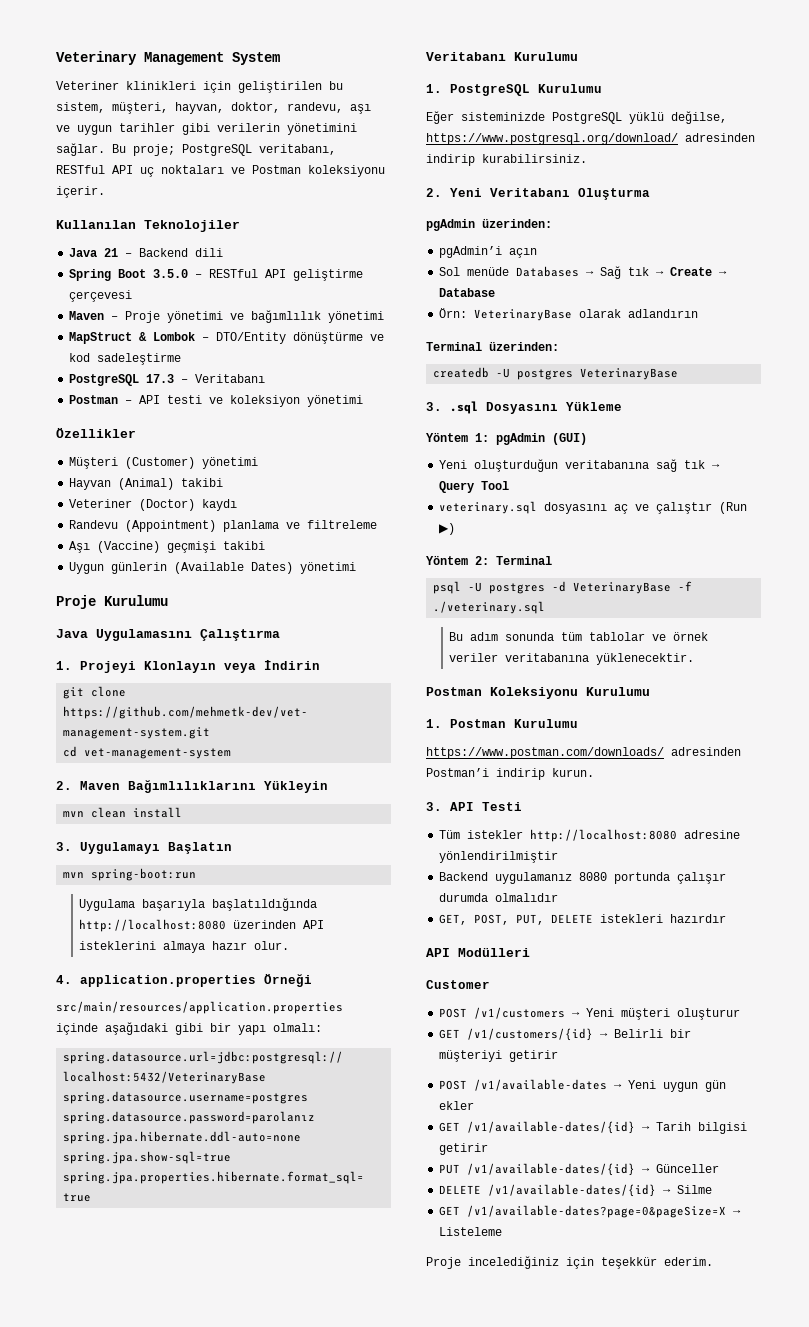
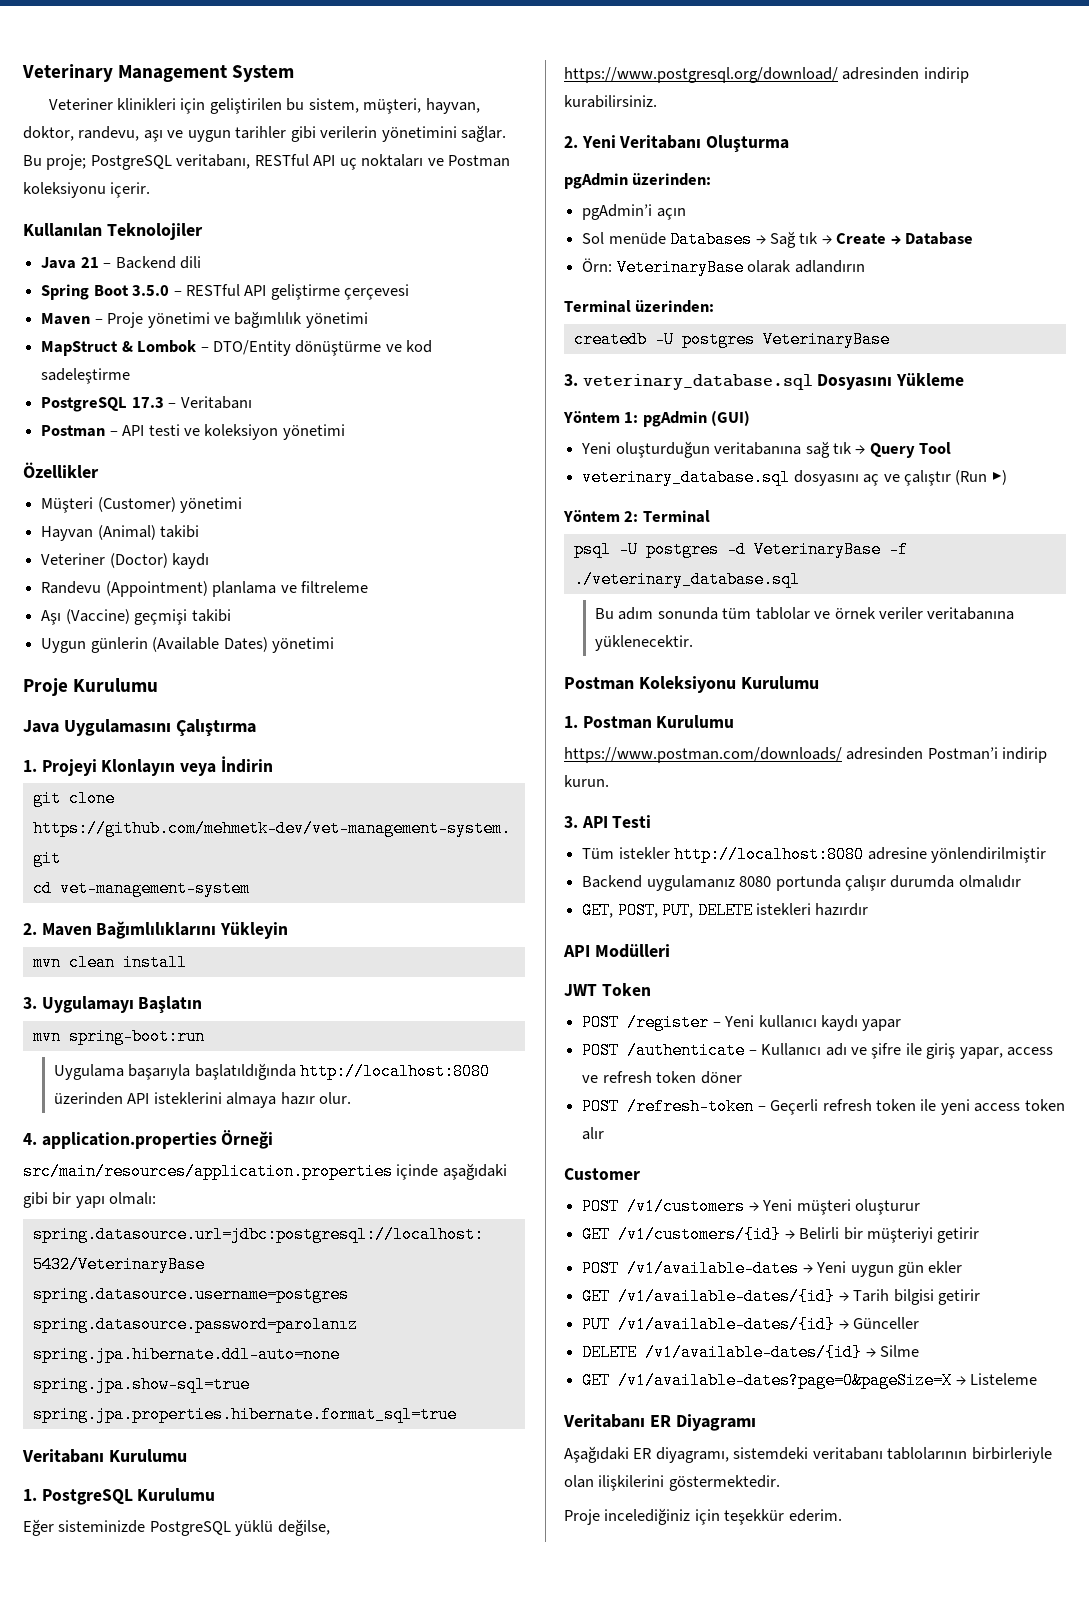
[450,401,478,414] .sql -> [582,374,813,390] veterinary_database.sql
[439,501,538,514] veterinary.sql -> [582,469,791,486] veterinary_database.sql
[433,601,546,614] ./veterinary.sql -> [573,571,800,588] ./veterinary_database.sql
(530, 952) none -> [564,983,651,996] [582,1014,902,1031] [582,1042,1054,1059] [582,1071,742,1084] [582,1098,1065,1115] [582,1127,605,1140] // JWT Token // POST /register – Yeni kullanıcı kaydı yapar // POST /authenticate – Kullanıcı adı ve şifre ile giriş yapar, access ve refresh token döner // POST /refresh-token – Geçerli refresh token ile yeni access token alır
(503, 1231) none -> [563,1414,756,1431] [564,1446,1052,1463] [564,1475,780,1491] // Veritabanı ER Diyagramı // Aşağıdaki ER diyagramı, sistemdeki veritabanı tablolarının birbirleriyle olan ilişkilerini göstermektedir.

